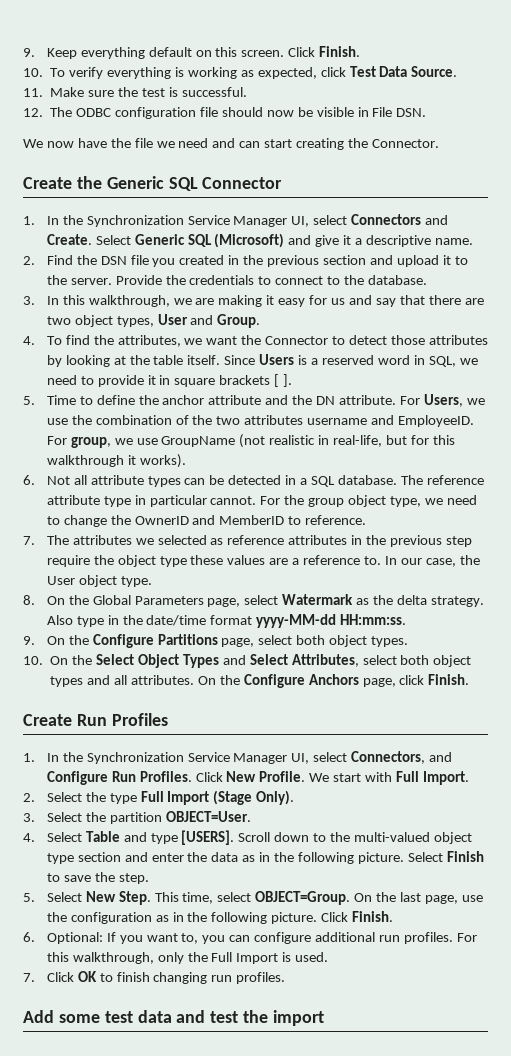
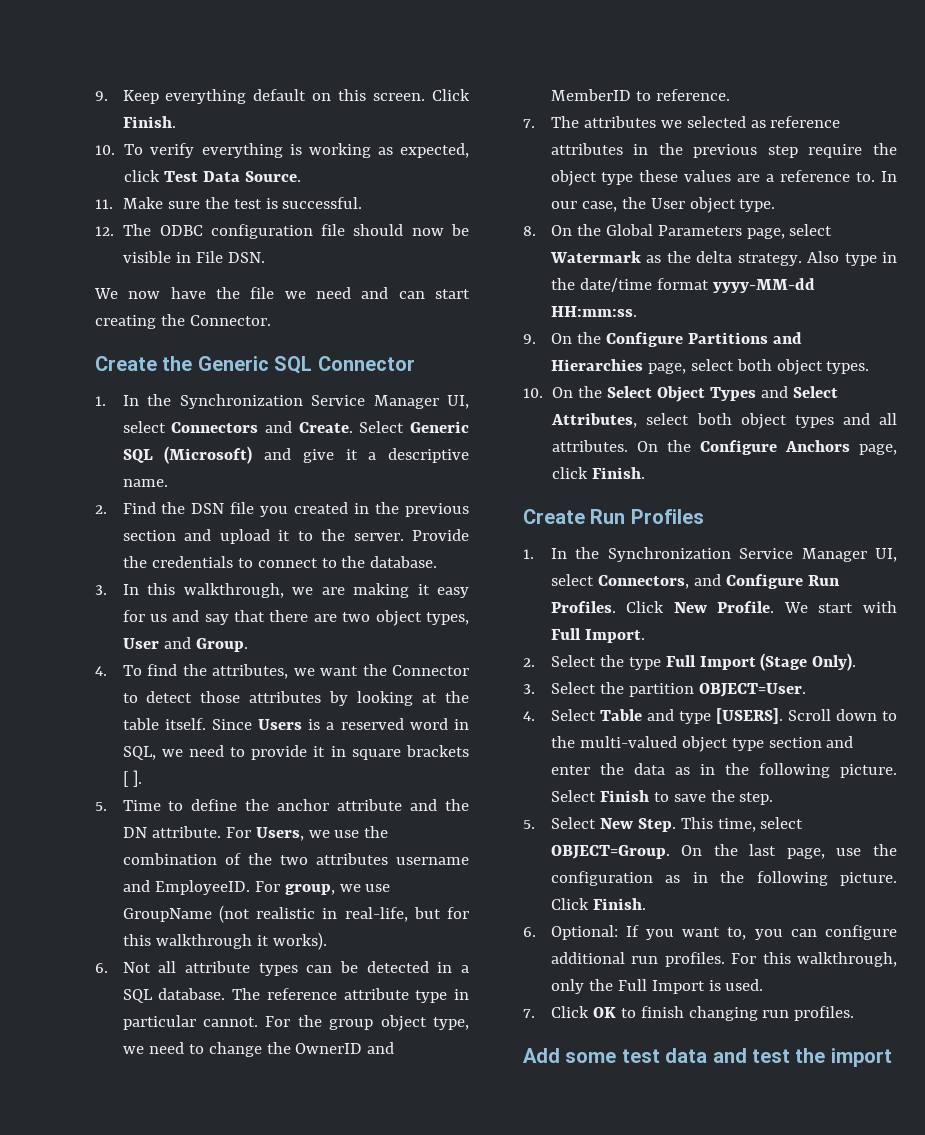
(218, 639) none -> [772,332,802,344] [550,359,643,371] and Hierarchies

